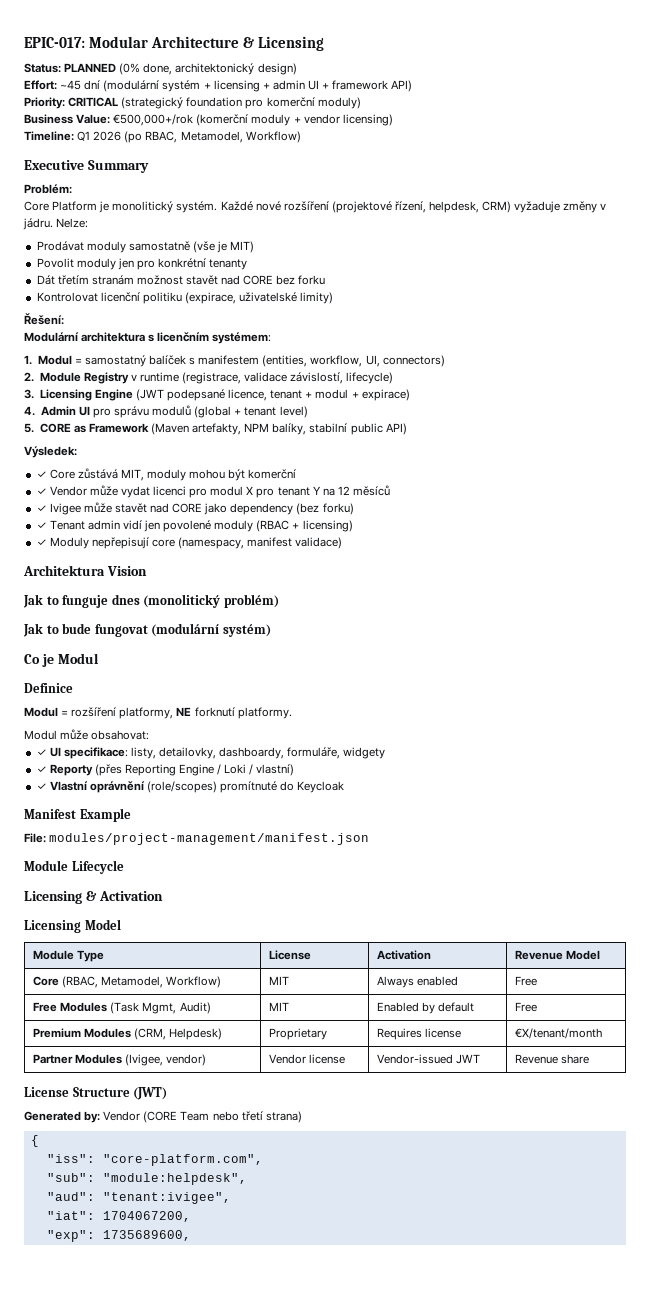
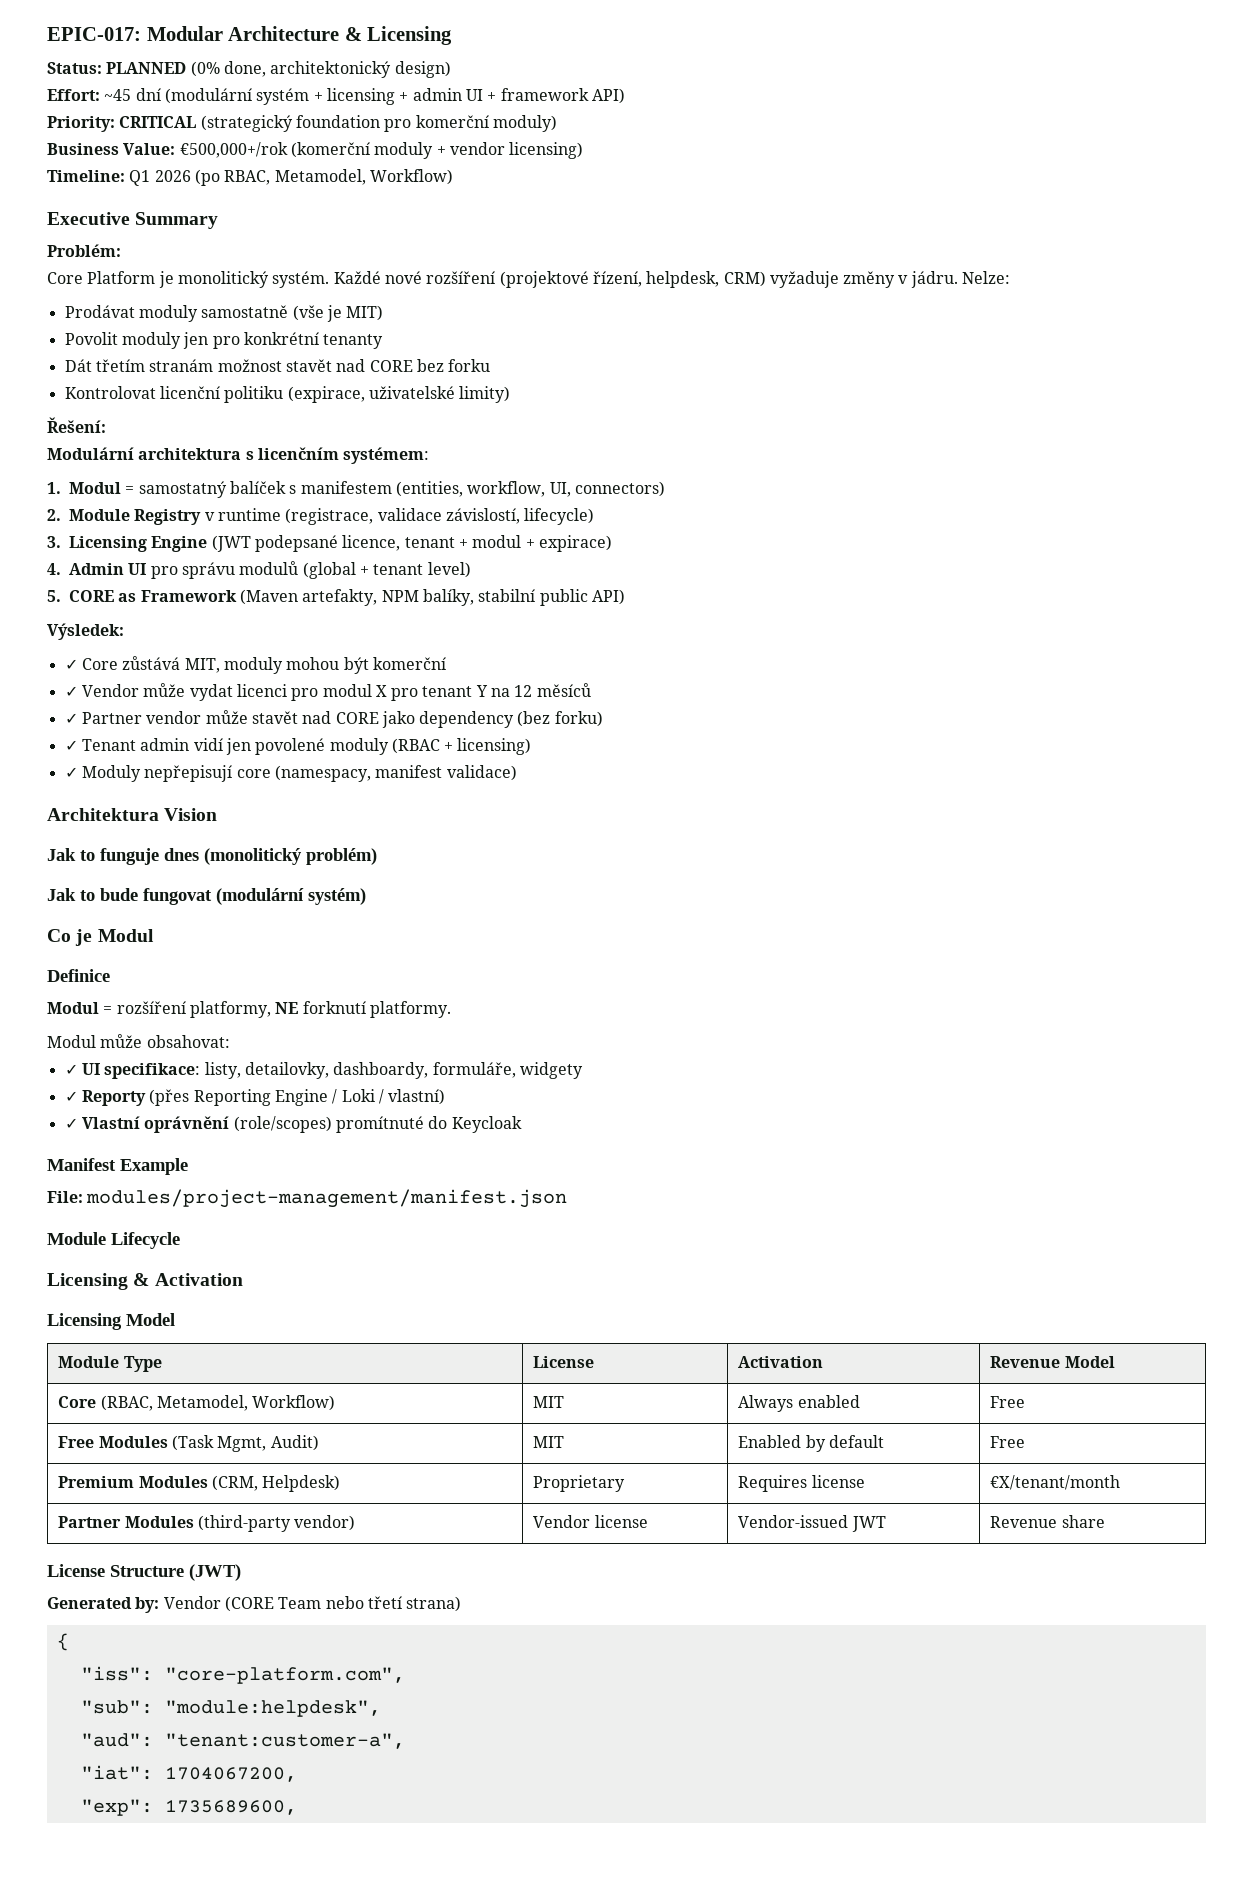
[49,503,81,515] Ivigee -> [81,711,202,724] Partner vendor
[125,1054,164,1066] (Ivigee, -> [197,1515,291,1532] (third-party
[102,1192,231,1204] "tenant:ivigee", -> [164,1733,405,1749] "tenant:customer-a",

